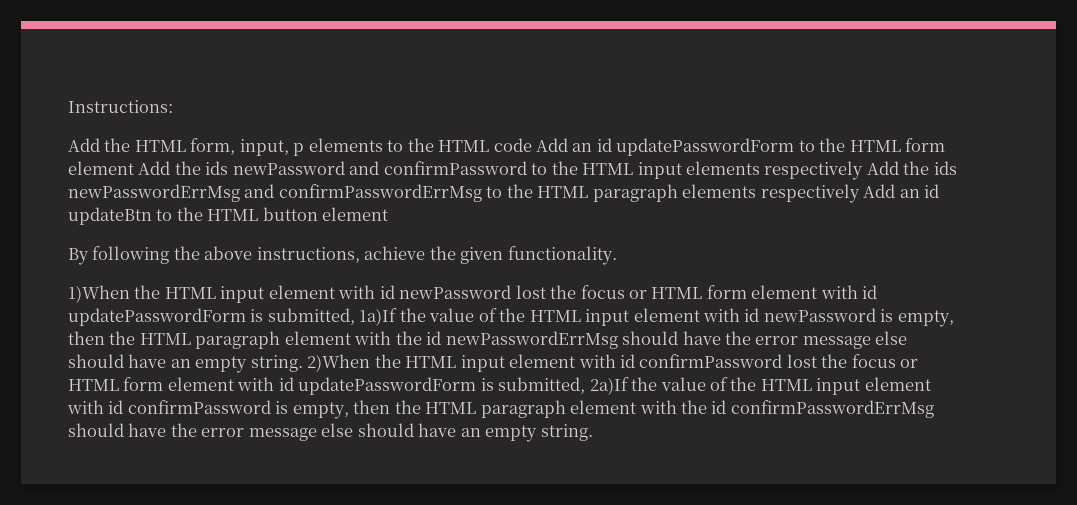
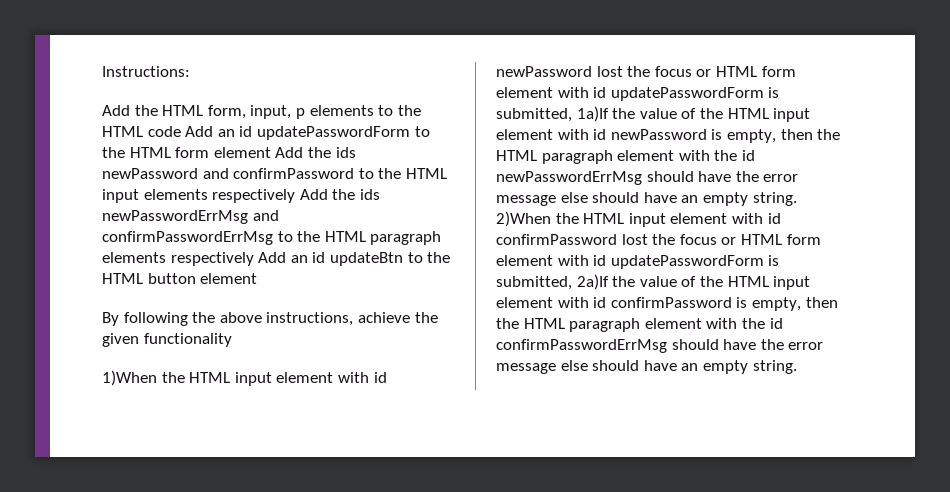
[507,246,617,265] functionality. -> [143,333,232,347] functionality

